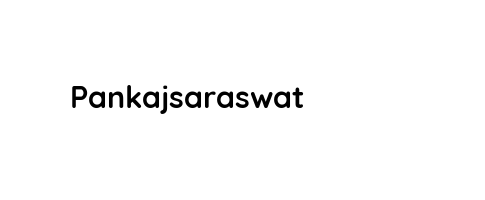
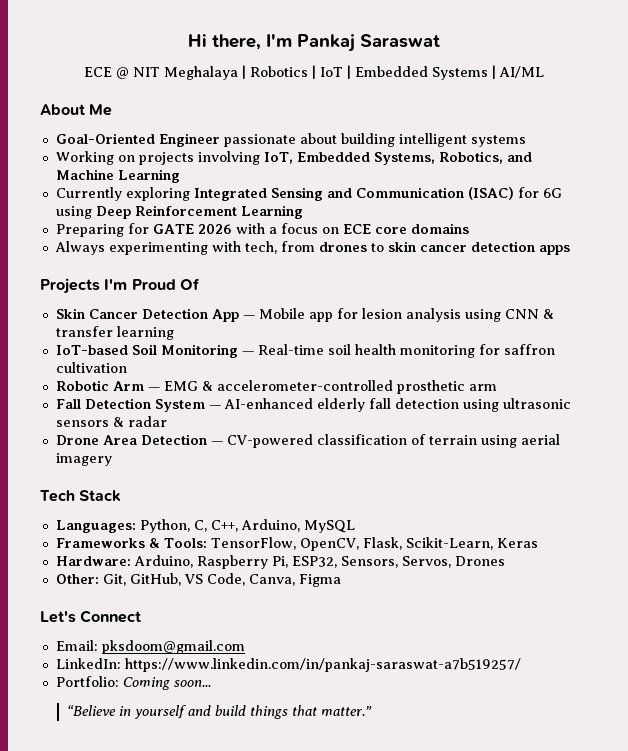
[70,85,304,114] Pankajsaraswat -> [188,34,440,52] [84,65,544,80] [40,104,113,116] [55,133,526,147] [55,151,532,165] [55,169,180,183] [55,187,562,201] [55,205,303,219] [55,223,469,237] [54,241,570,255] [40,278,200,294] [55,308,554,322] [55,326,174,340] [55,344,555,358] [55,362,127,373] [55,380,497,394] [55,398,571,412] [55,416,167,427] [55,434,560,448] [55,453,112,466] [40,490,122,502] [55,519,355,533] [55,537,538,551] [55,555,505,569] [55,573,341,587] [40,610,142,623] [55,640,245,654] [55,658,521,672] [55,676,211,690] [67,705,373,719] Hi there, I'm Pankaj Saraswat // ECE @ NIT Meghalaya | Robotics | IoT | Embedded Systems | AI/ML // About Me // Goal-Oriented Engineer passionate about building intelligent systems // Working on projects involving IoT, Embedded Systems, Robotics, and Machine Learning // Currently exploring Integrated Sensing and Communication (ISAC) for 6G using Deep Reinforcement Learning // Preparing for GATE 2026 with a focus on ECE core domains // Always experimenting with tech, from drones to skin cancer detection apps // Projects I'm Proud Of // Skin Cancer Detection App — Mobile app for lesion analysis using CNN & transfer learning // IoT-based Soil Monitoring — Real-time soil health monitoring for saffron cultivation // Robotic Arm — EMG & accelerometer-controlled prosthetic arm // Fall Detection System — AI-enhanced elderly fall detection using ultrasonic sensors & radar // Drone Area Detection — CV-powered classification of terrain using aerial imagery // Tech Stack // Languages: Python, C, C++, Arduino, MySQL // Frameworks & Tools: TensorFlow, OpenCV, Flask, Scikit-Learn, Keras // Hardware: Arduino, Raspberry Pi, ESP32, Sensors, Servos, Drones // Other: Git, GitHub, VS Code, Canva, Figma // Let's Connect // Email: pksdoom@gmail.com // LinkedIn: https://www.linkedin.com/in/pankaj-saraswat-a7b519257/ // Portfolio: Coming soon... // “Believe in yourself and build things that matter.”

